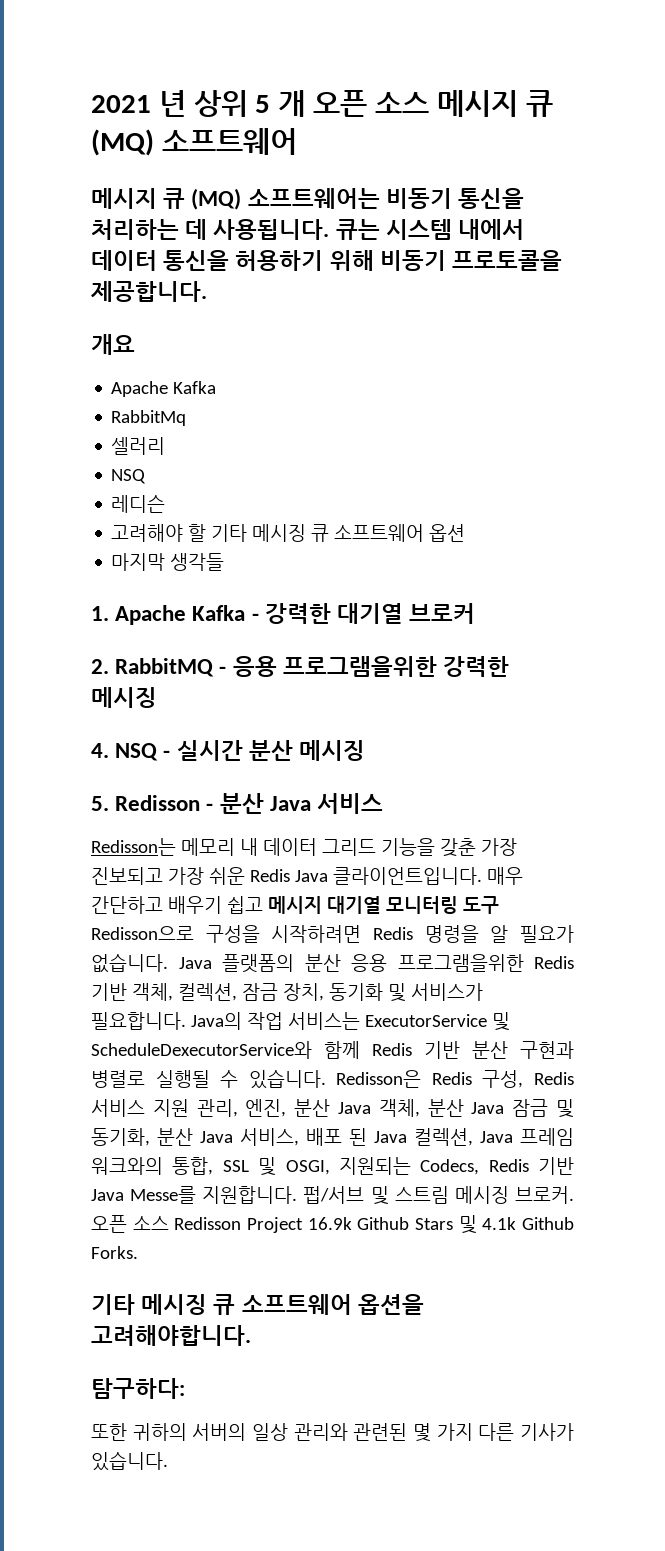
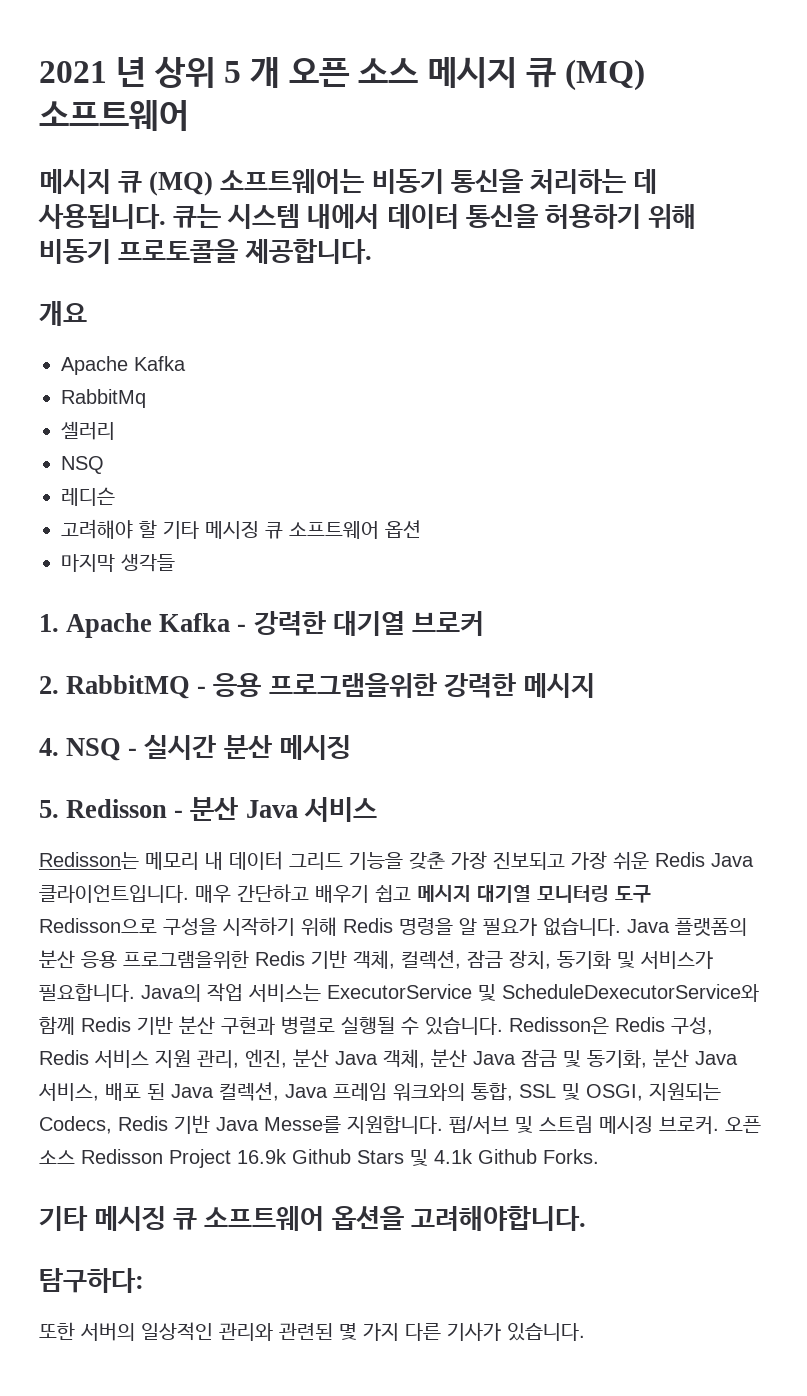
[91,687,157,708] 메시징 -> [522,673,595,698] 메시지
[271,925,362,943] 시작하려면 -> [223,917,337,936] 시작하기 위해
[132,1423,288,1441] 귀하의 서버의 일상 -> [80,1322,213,1341] 서버의 일상적인

